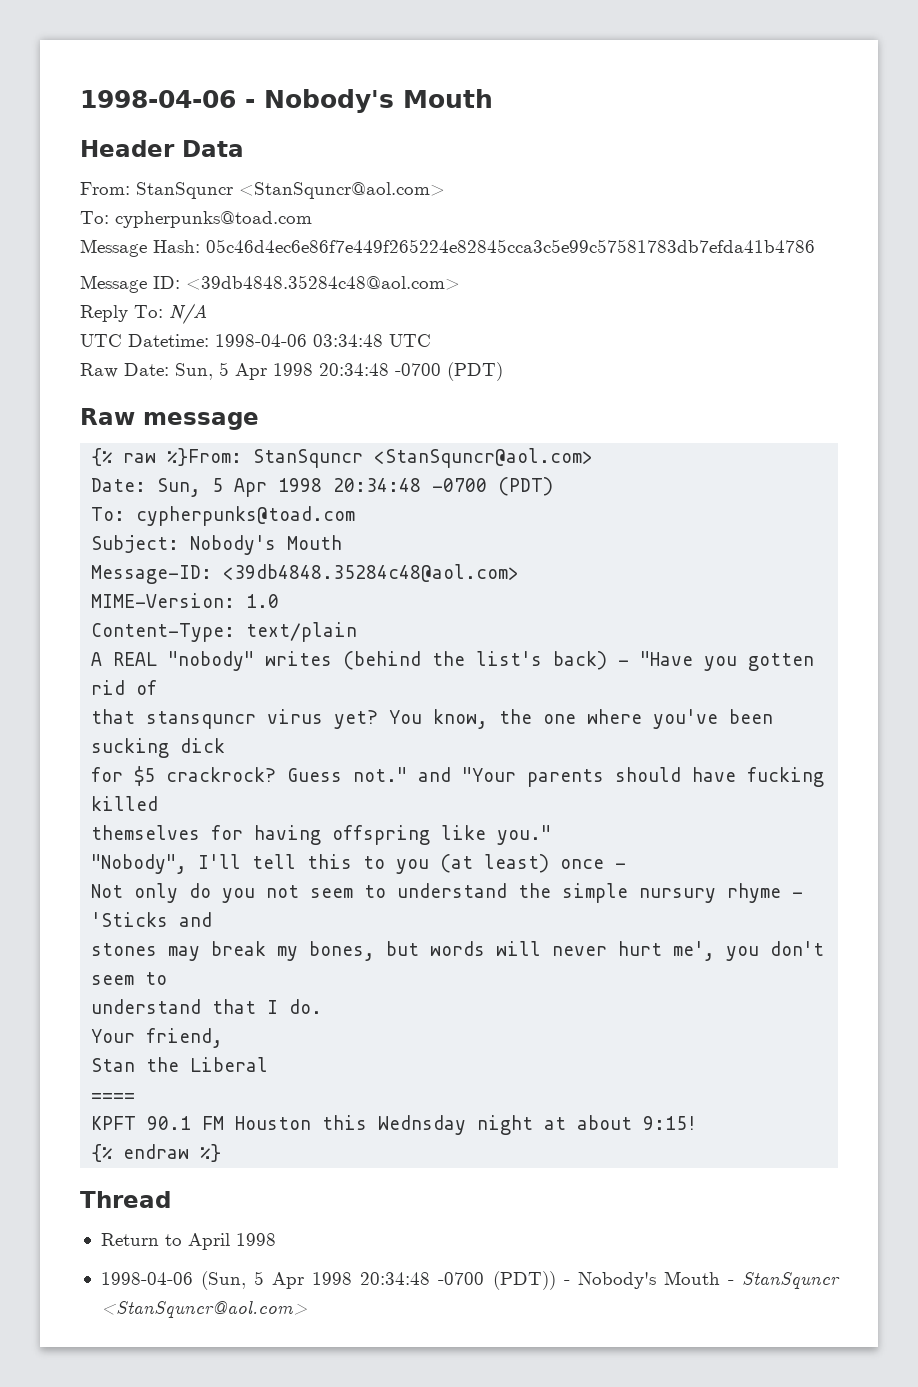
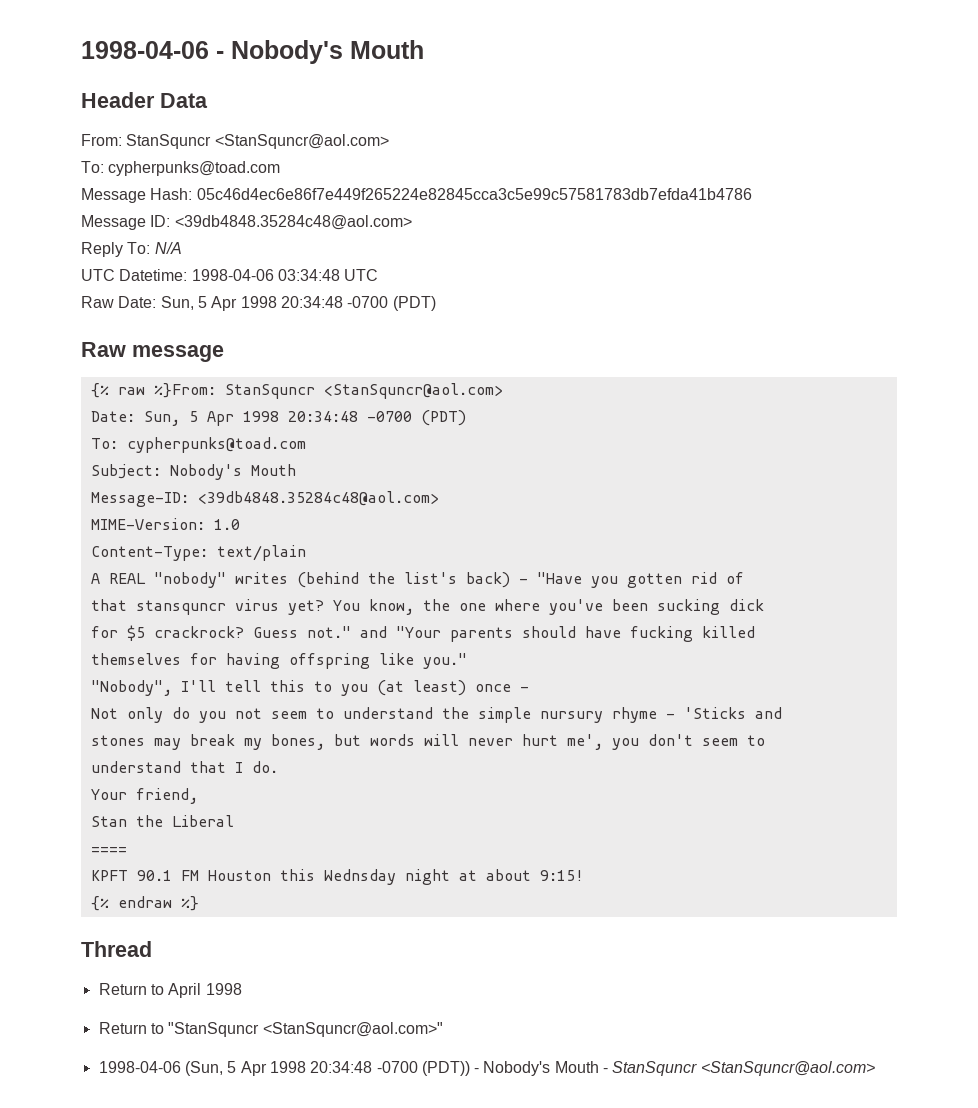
(276, 1239) none -> [98,1022,443,1037] // Return to "StanSquncr <StanSquncr@aol.com>"

